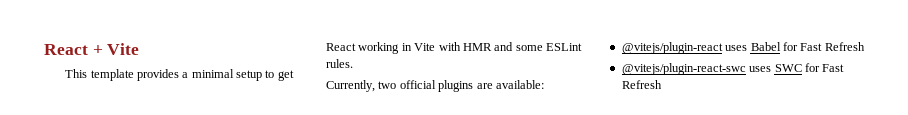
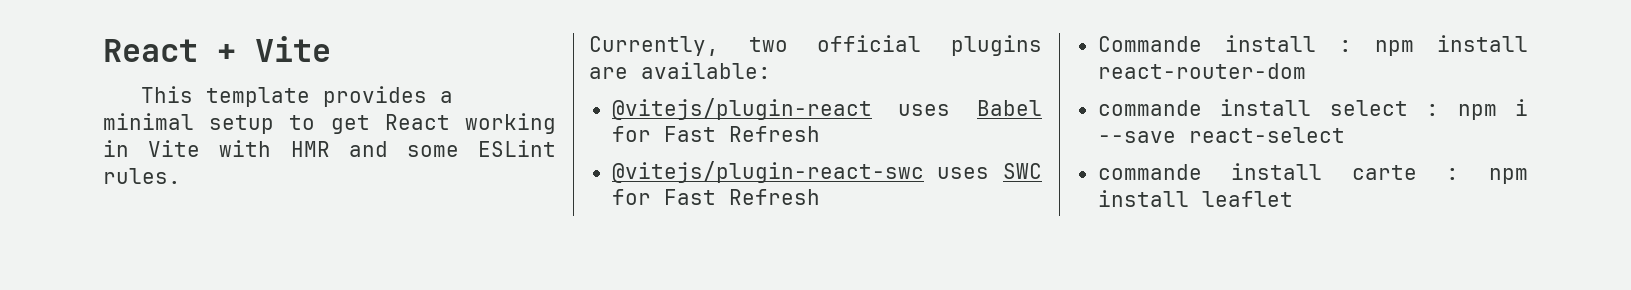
(662, 84) none -> [1097,35,1528,56] [1097,63,1306,79] [1097,99,1528,120] [1097,127,1345,143] [1097,163,1528,184] [1097,190,1293,207] // Commande install : npm install react-router-dom // commande install select : npm i --save react-select // commande install carte : npm install leaflet

